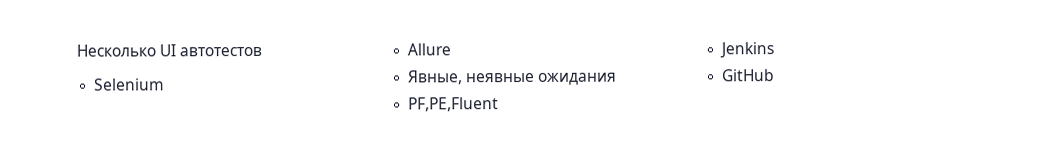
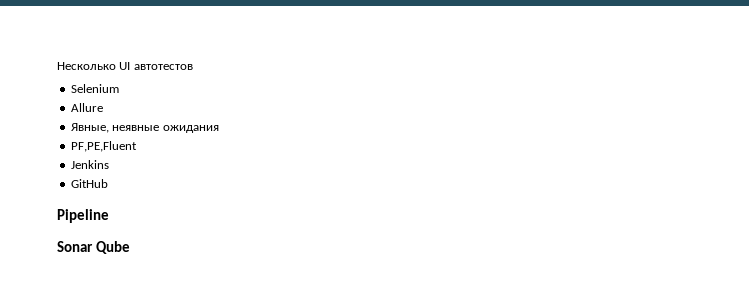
(776, 75) none -> [57,209,109,223] [57,241,130,254] // Pipeline // Sonar Qube

